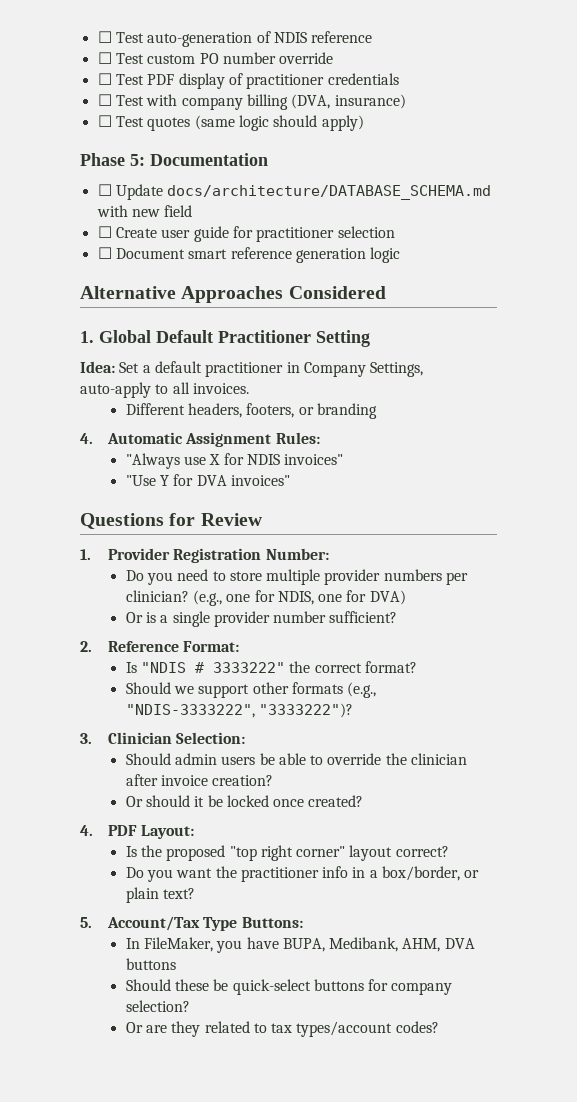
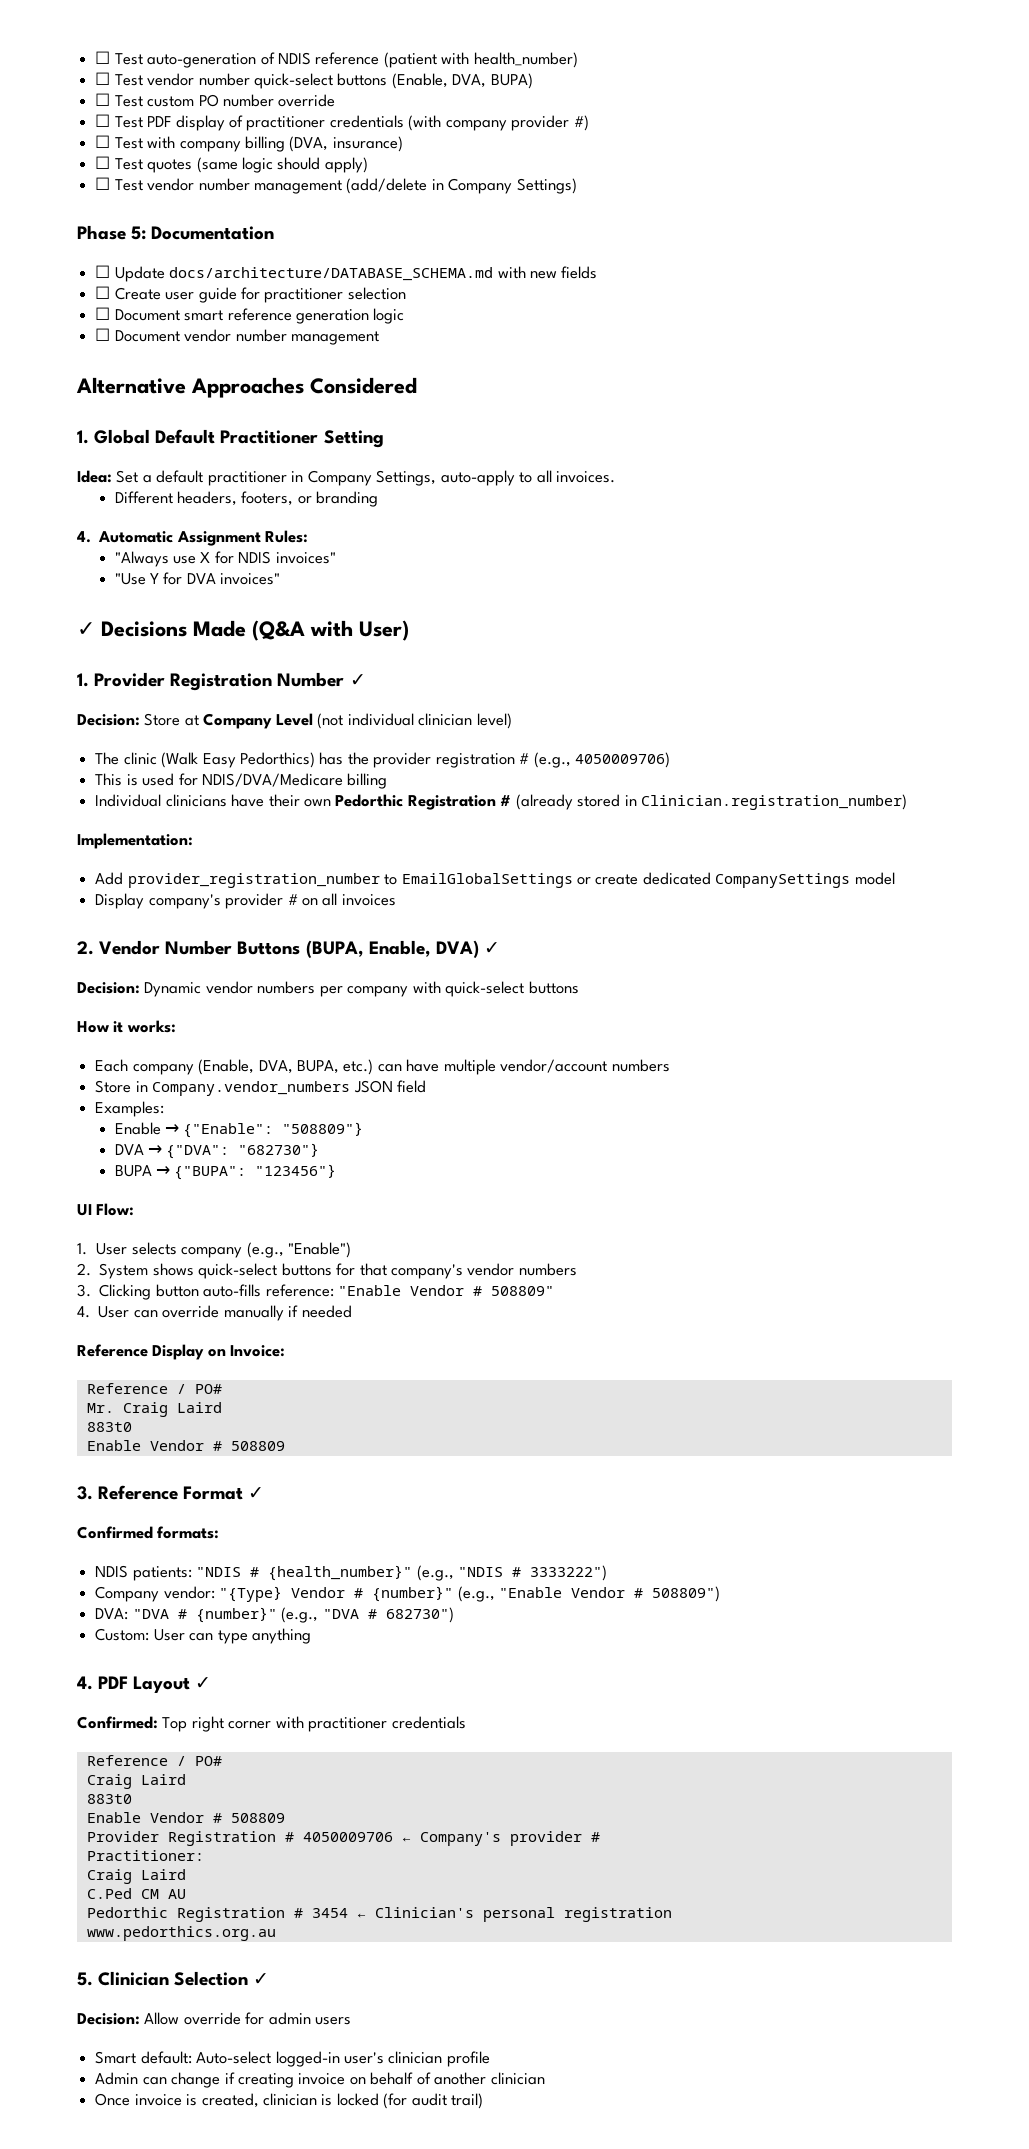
(373, 37) none -> [383,52,578,68] [95,72,533,89] (patient with health_number) // ☐ Test vendor number quick-select buttons (Enable, DVA, BUPA)
(399, 79) none -> [408,115,589,131] (with company provider #)
(364, 123) none -> [95,177,577,194] // ☐ Test vendor number management (add/delete in Company Settings)
[164,205,193,217] field -> [561,266,598,279] fields
(401, 255) none -> [95,328,379,345] // ☐ Document vendor number management
[80,513,262,529] [80,548,329,563] [125,569,469,585] [125,590,406,606] [125,611,398,627] [80,641,240,652] [125,661,417,673] [125,682,377,698] [125,703,353,718] [80,732,246,744] [125,753,468,765] [125,774,274,786] [125,795,364,807] [80,825,195,839] [125,845,449,861] [125,866,480,882] [125,887,195,903] [80,916,303,931] [125,937,475,953] [125,958,176,970] [125,979,453,995] [125,1000,190,1012] [125,1021,439,1037] Questions for Review // 1. Provider Registration Number: // Do you need to store multiple provider numbers per clinician? (e.g., one for NDIS, one for DVA) // Or is a single provider number sufficient? // 2. Reference Format: // Is "NDIS # 3333222" the correct format? // Should we support other formats (e.g., "NDIS-3333222", "3333222")? // 3. Clinician Selection: // Should admin users be able to override the clinician after invoice creation? // Or should it be locked once created? // 4. PDF Layout: // Is the proposed "top right corner" layout correct? // Do you want the practitioner info in a box/border, or plain text? // 5. Account/Tax Type Buttons: // In FileMaker, you have BUPA, Medibank, AHM, DVA buttons // Should these be quick-select buttons for company selection? // Or are they related to tax types/account codes? -> [77,620,409,641] [77,672,366,691] [77,713,512,729] [95,752,671,768] [95,773,388,789] [95,794,908,810] [77,833,193,849] [95,872,895,888] [95,893,396,909] [77,940,500,958] [77,981,579,997] [77,1020,176,1033] [95,1059,670,1075] [95,1080,426,1096] [95,1101,165,1117] [114,1122,364,1138] [114,1143,320,1159] [114,1164,337,1180] [77,1203,135,1216] [77,1242,352,1258] [77,1263,577,1279] [77,1284,555,1300] [77,1305,352,1321] [77,1344,286,1360] [86,1383,222,1394] [86,1402,222,1417] [86,1422,132,1432] [86,1440,285,1451] [77,1485,265,1500] [77,1526,220,1539] [95,1565,607,1581] [95,1586,720,1602] [95,1607,454,1623] [95,1628,311,1644] [77,1676,212,1693] [77,1716,466,1732] [86,1755,222,1766] [86,1774,186,1789] [86,1794,132,1804] [86,1812,285,1823] [86,1831,600,1846] [86,1850,204,1861] [86,1869,186,1884] [86,1888,186,1899] [86,1907,672,1922] [86,1926,276,1941] [77,1971,270,1986] [77,2012,352,2025] [95,2051,490,2067] [95,2072,545,2088] [95,2093,484,2109] ✓ Decisions Made (Q&A with User) // 1. Provider Registration Number ✓ // Decision: Store at Company Level (not individual clinician level) // The clinic (Walk Easy Pedorthics) has the provider registration # (e.g., 4050009706) // This is used for NDIS/DVA/Medicare billing // Individual clinicians have their own Pedorthic Registration # (already stored in Clinician.registration_number) // Implementation: // Add provider_registration_number to EmailGlobalSettings or create dedicated CompanySettings model // Display company's provider # on all invoices // 2. Vendor Number Buttons (BUPA, Enable, DVA) ✓ // Decision: Dynamic vendor numbers per company with quick-select buttons // How it works: // Each company (Enable, DVA, BUPA, etc.) can have multiple vendor/account numbers // Store in Company.vendor_numbers JSON field // Examples: // Enable → {"Enable": "508809"} // DVA → {"DVA": "682730"} // BUPA → {"BUPA": "123456"} // UI Flow: // 1. User selects company (e.g., "Enable") // 2. System shows quick-select buttons for that company's vendor numbers // 3. Clicking button auto-fills reference: "Enable Vendor # 508809" // 4. User can override manually if needed // Reference Display on Invoice: // Reference / PO# // Mr. Craig Laird // 883t0 // Enable Vendor # 508809 // 3. Reference Format ✓ // Confirmed formats: // NDIS patients: "NDIS # {health_number}" (e.g., "NDIS # 3333222") // Company vendor: "{Type} Vendor # {number}" (e.g., "Enable Vendor # 508809") // DVA: "DVA # {number}" (e.g., "DVA # 682730") // Custom: User can type anything // 4. PDF Layout ✓ // Confirmed: Top right corner with practitioner credentials // Reference / PO# // Craig Laird // 883t0 // Enable Vendor # 508809 // Provider Registration # 4050009706 ← Company's provider # // Practitioner: // Craig Laird // C.Ped CM AU // Pedorthic Registration # 3454 ← Clinician's personal registration // www.pedorthics.org.au // 5. Clinician Selection ✓ // Decision: Allow override for admin users // Smart default: Auto-select logged-in user's clinician profile // Admin can change if creating invoice on behalf of another clinician // Once invoice is created, clinician is locked (for audit trail)

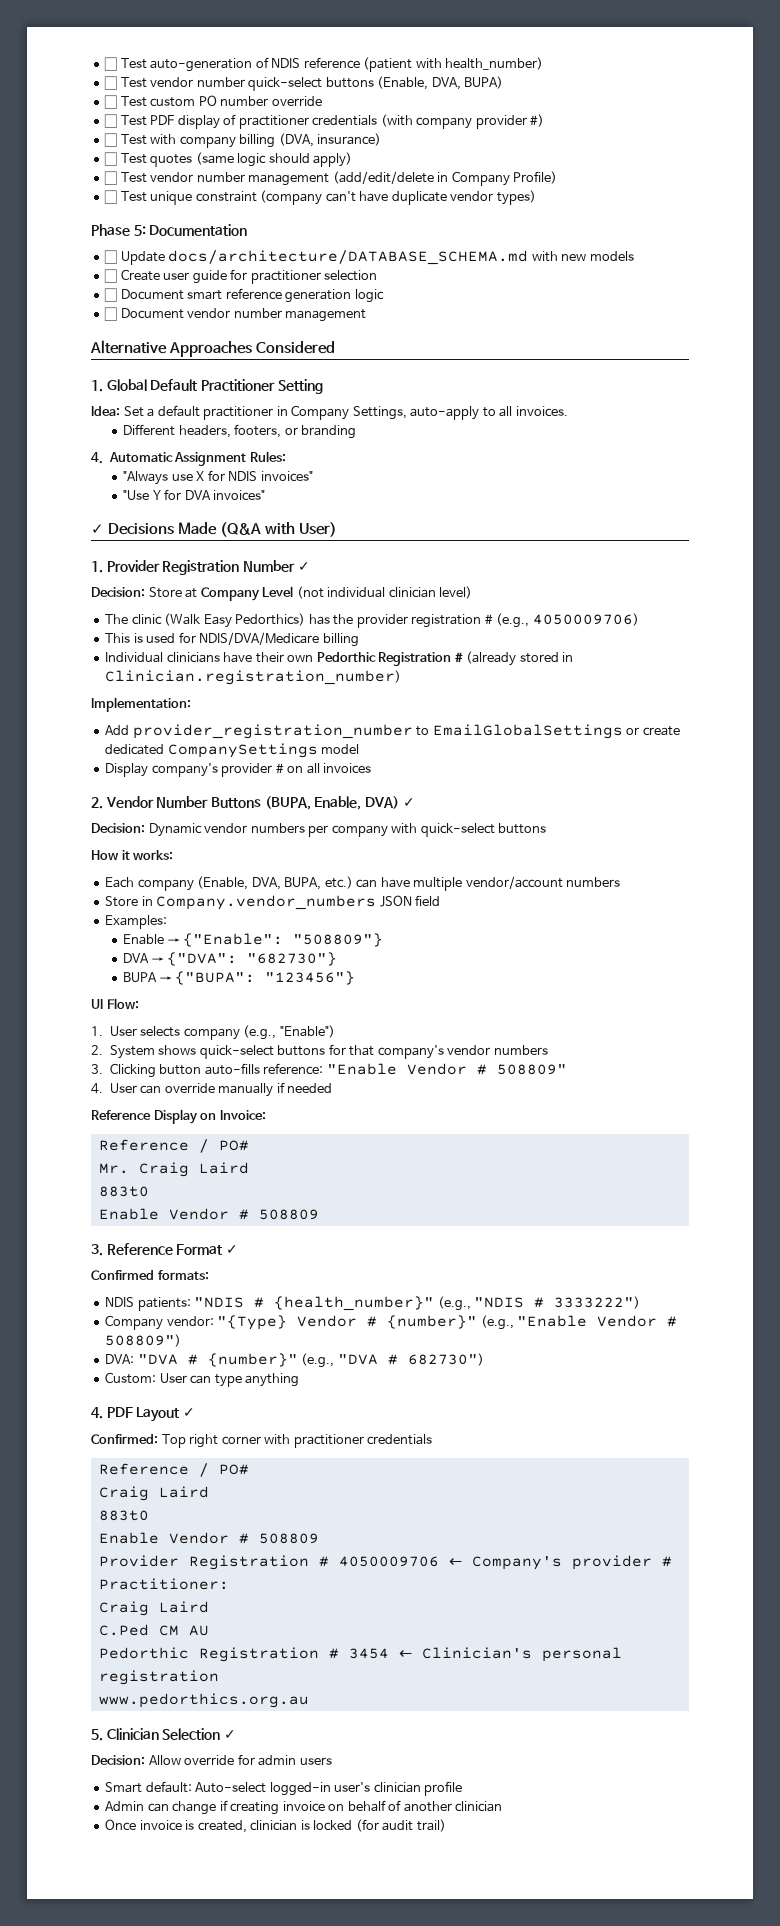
[346,178,577,194] (add/delete in Company Settings) -> [332,171,558,186] [104,190,536,205] (add/edit/delete in Company Profile) // ☐ Test unique constraint (company can't have duplicate vendor types)
[561,266,598,279] fields -> [589,251,634,261] models

